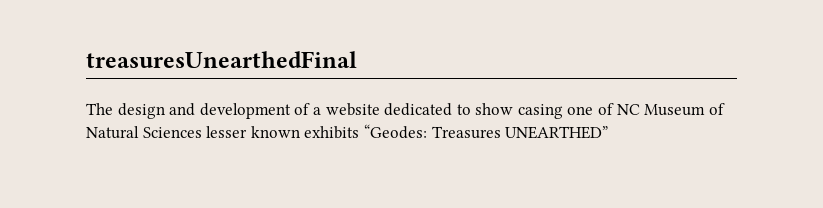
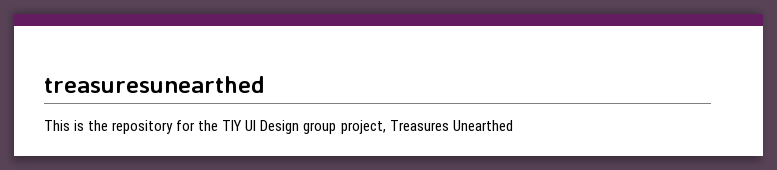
[86,51,357,68] [86,103,725,119] [86,124,609,139] treasuresUnearthedFinal // The design and development of a website dedicated to show casing one of NC Museum of Natural Sciences lesser known exhibits “Geodes: Treasures UNEARTHED” -> [44,76,265,93] [44,120,513,134] treasuresunearthed // This is the repository for the TIY UI Design group project, Treasures Unearthed

